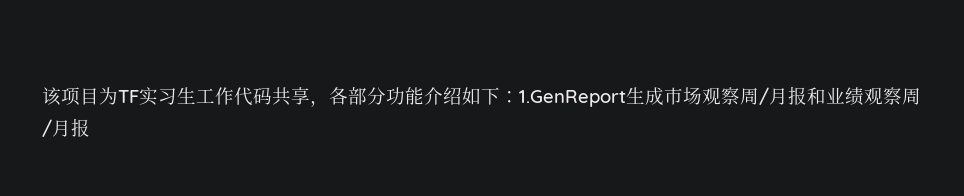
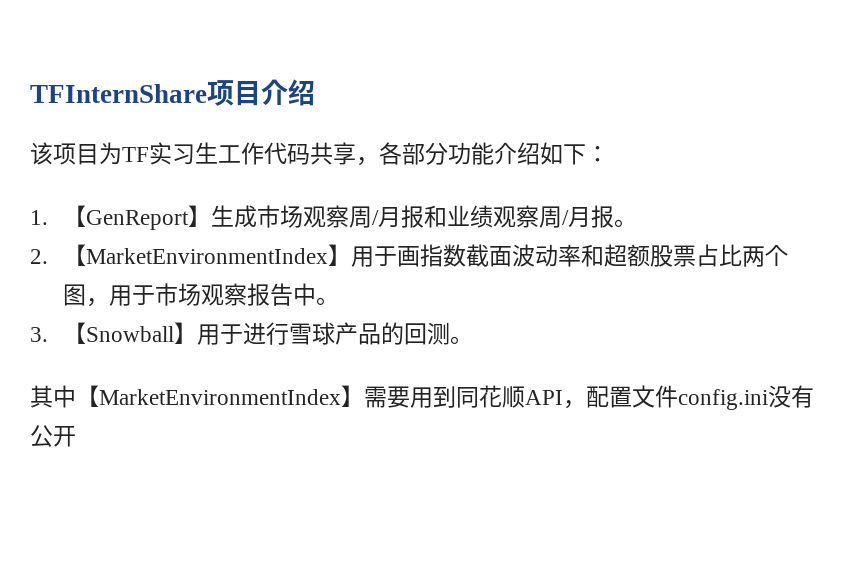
(42, 96) none -> [30,79,315,106] TFInternShare项目介绍 //
[519,90,626,107] 1.GenReport -> [30,205,212,230] // 1.【GenReport】
(90, 127) none -> [614,219,638,227] [30,244,789,267] [63,283,340,307] [30,322,474,345] [30,385,814,410] [30,425,76,447] 。 // 2.【MarketEnvironmentIndex】用于画指数截面波动率和超额股票占比两个图，用于市场观察报告中。 // 3.【Snowball】用于进行雪球产品的回测。 // 其中【MarketEnvironmentIndex】需要用到同花顺API，配置文件config.ini没有公开

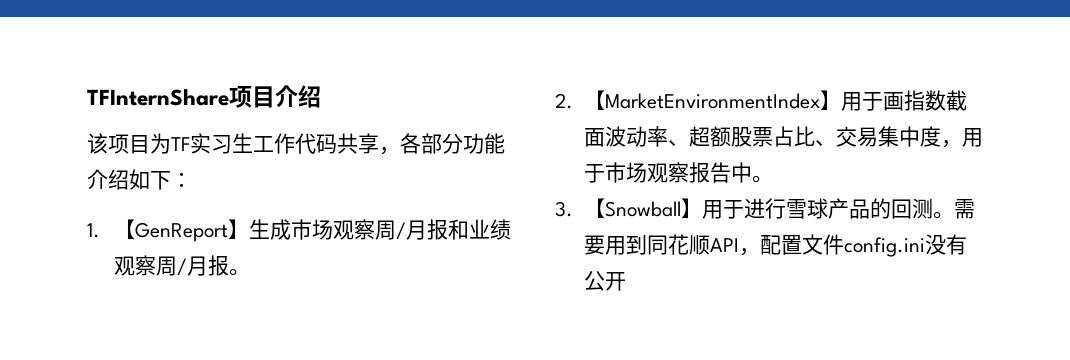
[581,244,605,267] 和 -> [667,140,689,146] 、
[742,245,789,267] [63,284,87,306] 两个图 -> [814,126,941,147] 、交易集中度
[30,385,364,408] // 其中【MarketEnvironmentIndex】 -> (954, 215) none

